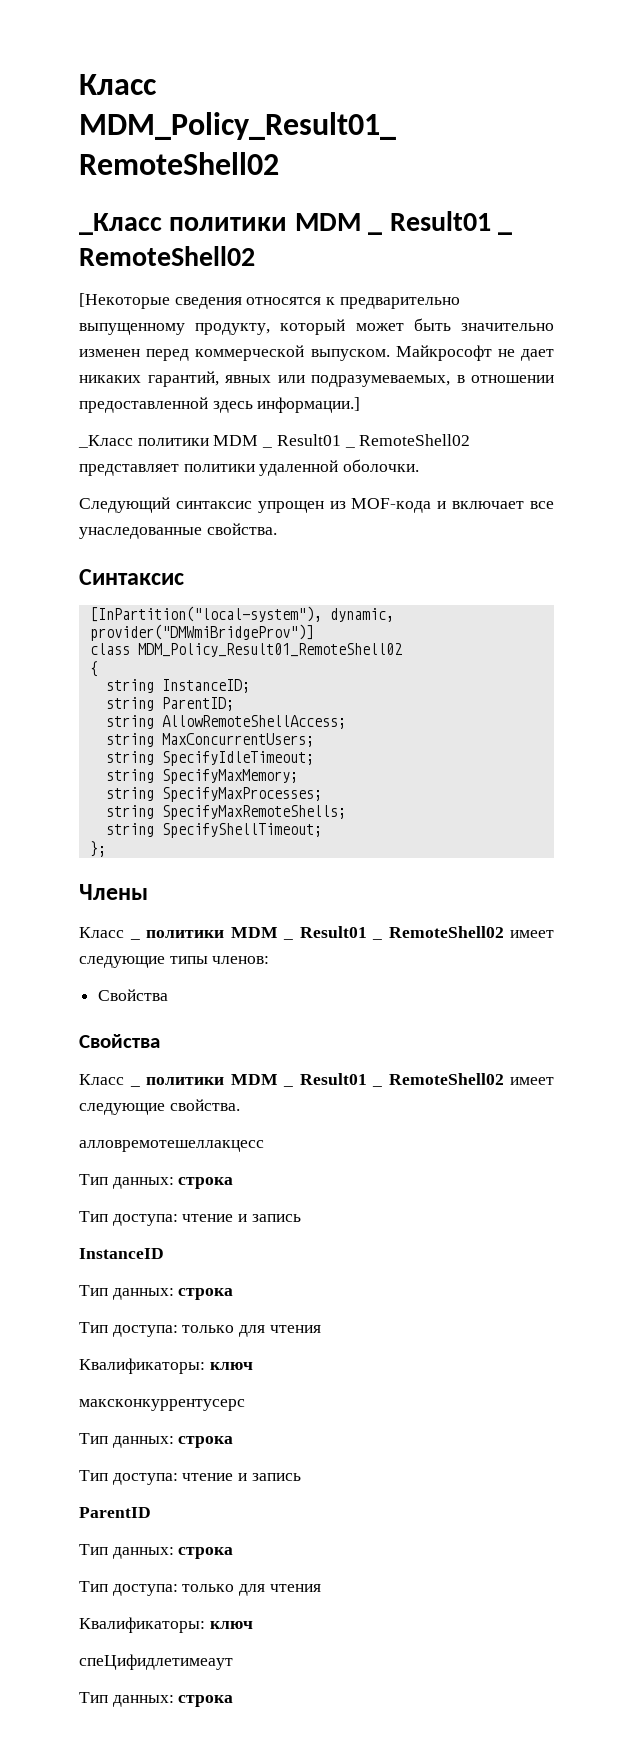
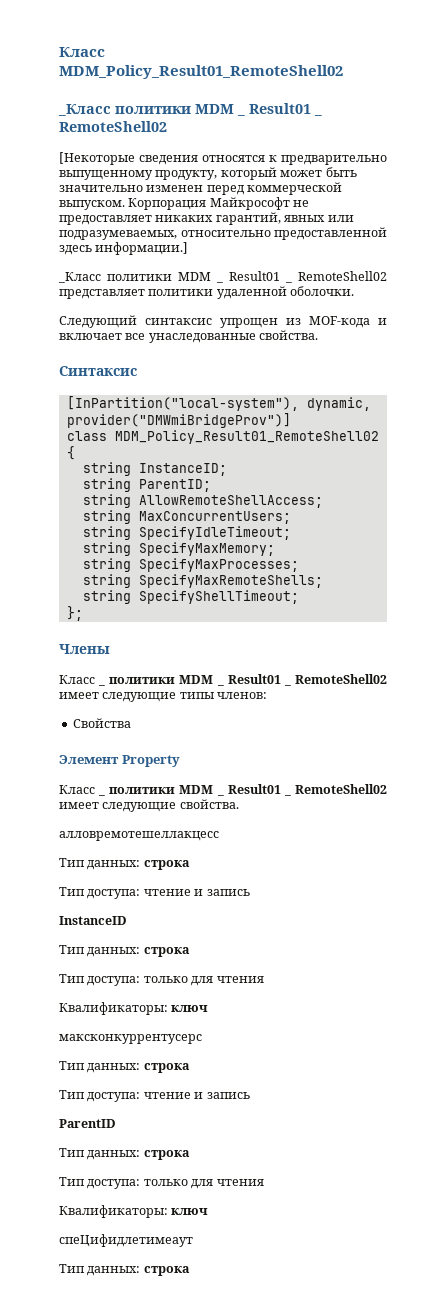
(390, 355) none -> [128,198,207,210] Корпорация
[521,349,554,361] дает -> [59,215,152,225] предоставляет
[456,375,554,383] в отношении -> [180,230,271,237] относительно
[79,1034,160,1048] Свойства -> [59,755,180,767] Элемент Property

